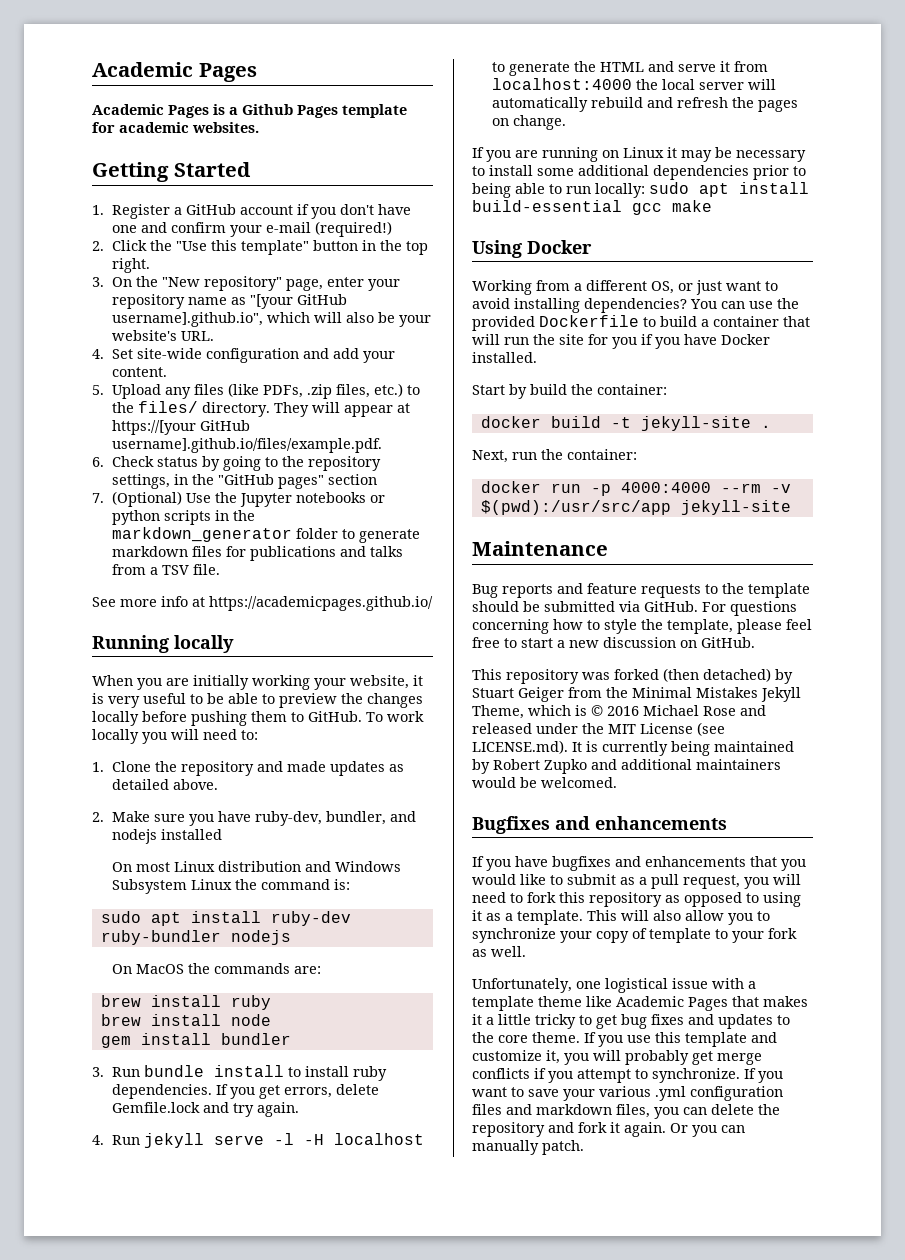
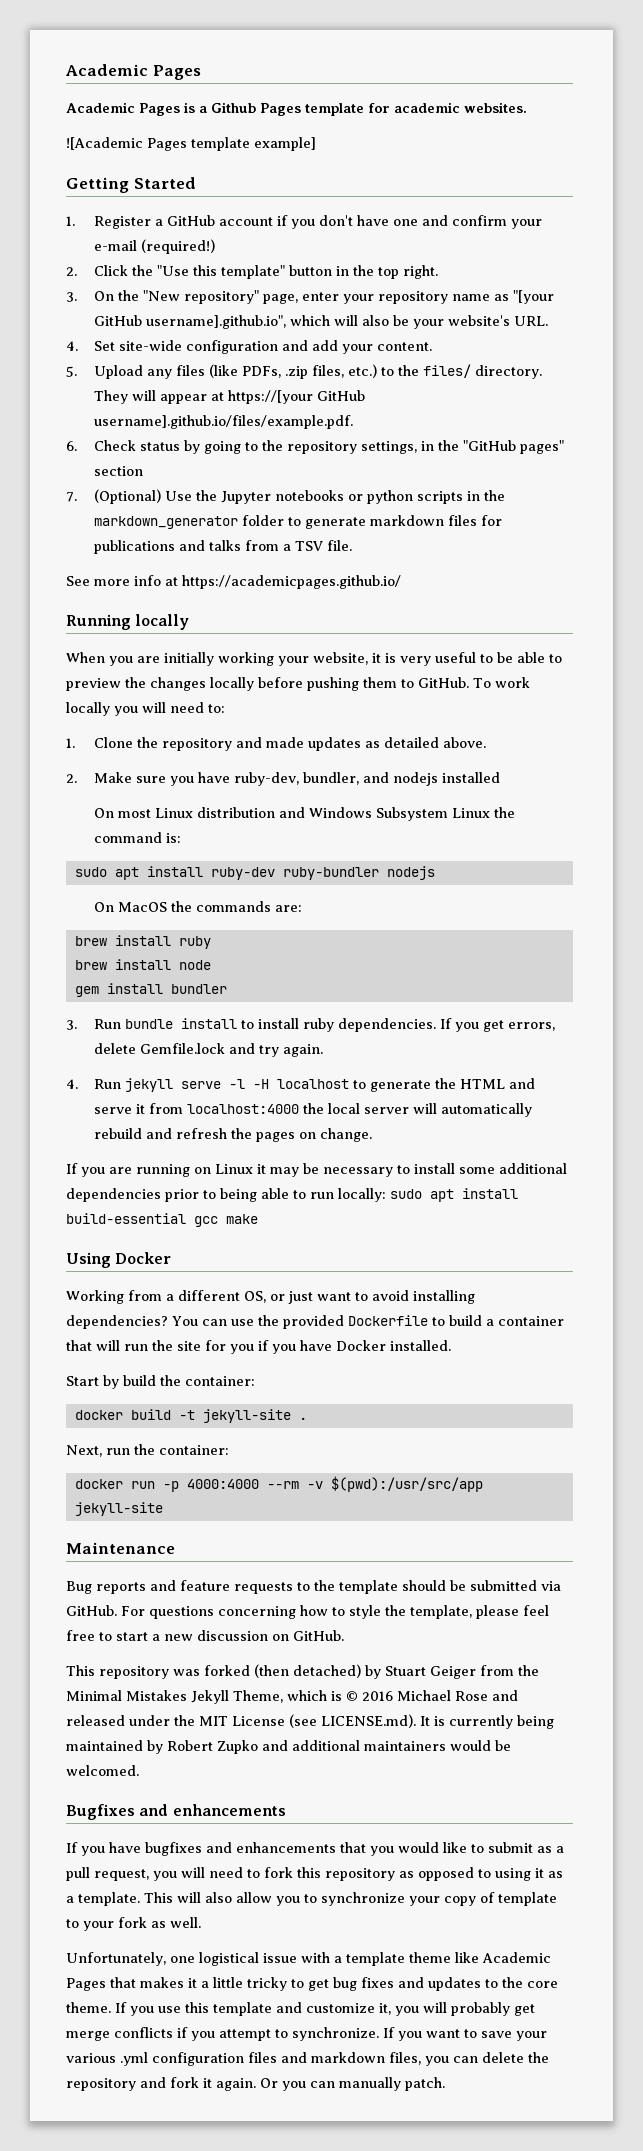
(259, 127) none -> [66,137,316,151] // ![Academic Pages template example]

